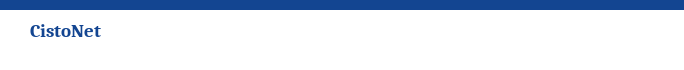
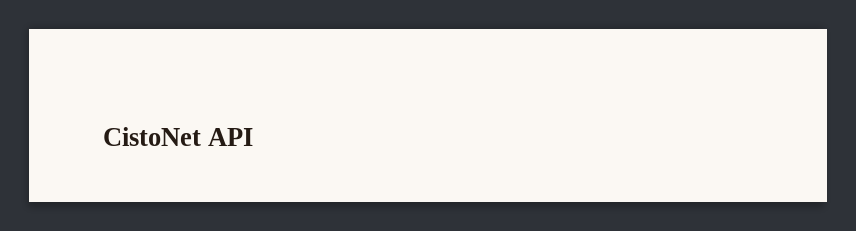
(101, 30) none -> [208,128,254,146] API

